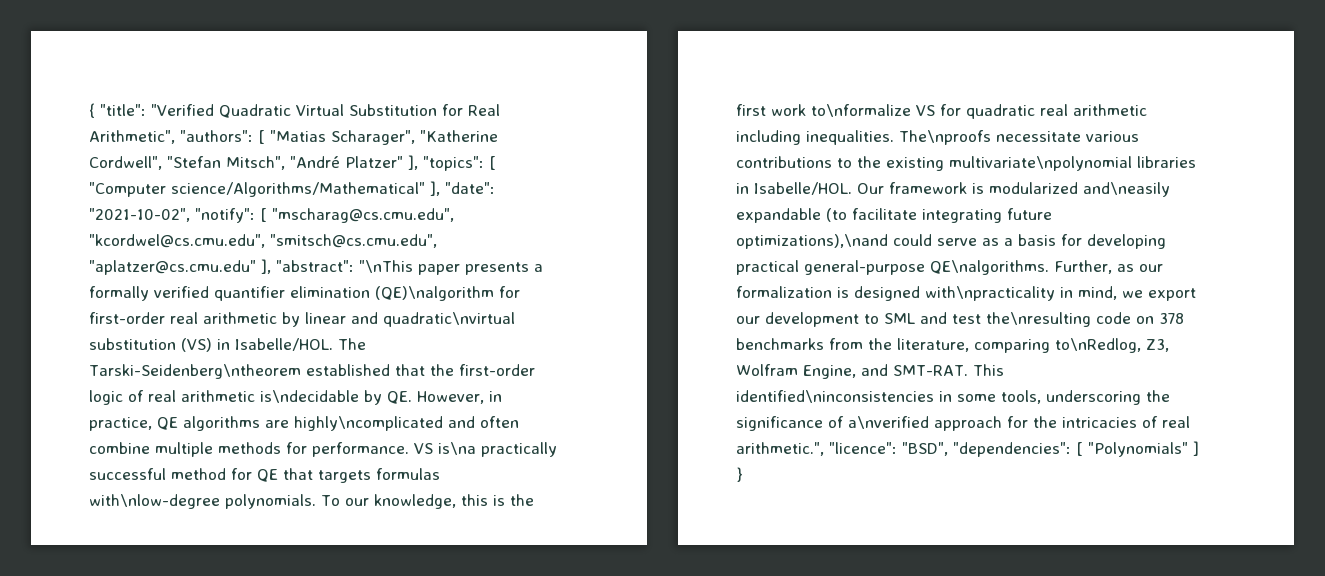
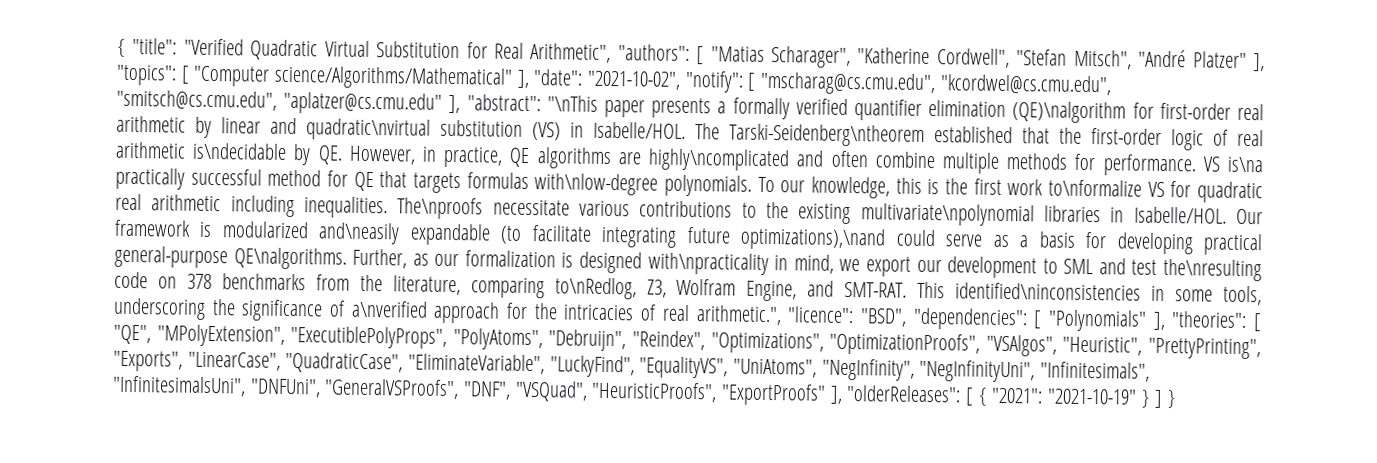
(1188, 449) none -> [1152,311,1263,332] [113,324,1261,360] [113,350,1151,383] [112,375,1151,408] ], "theories": [ "QE", "MPolyExtension", "ExecutiblePolyProps", "PolyAtoms", "Debruijn", "Reindex", "Optimizations", "OptimizationProofs", "VSAlgos", "Heuristic", "PrettyPrinting", "Exports", "LinearCase", "QuadraticCase", "EliminateVariable", "LuckyFind", "EqualityVS", "UniAtoms", "NegInfinity", "NegInfinityUni", "Infinitesimals", "InfinitesimalsUni", "DNFUni", "GeneralVSProofs", "DNF", "VSQuad", "HeuristicProofs", "ExportProofs" ], "olderReleases": [ { "2021": "2021-10-19" }

